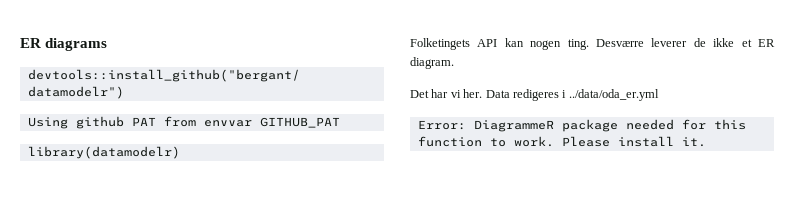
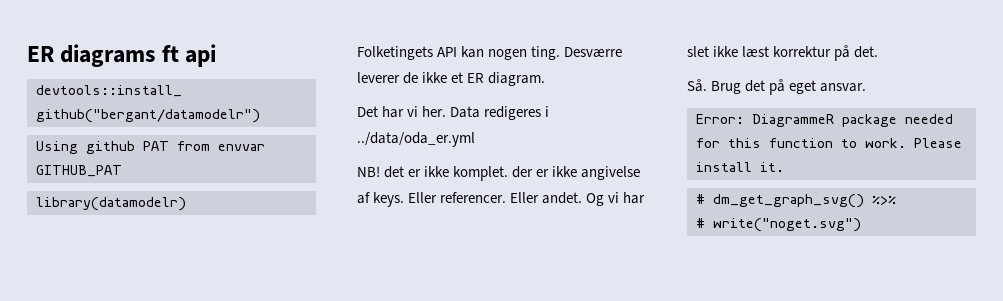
(108, 44) none -> [161,44,217,67] ft api
(659, 95) none -> [357,166,641,181] [357,192,646,207] [687,45,879,61] [687,79,867,95] // NB! det er ikke komplet. der er ikke angivelse af keys. Eller referencer. Eller andet. Og vi har slet ikke læst korrektur på det. // Så. Brug det på eget ansvar.
(706, 142) none -> [696,194,896,208] [696,218,861,232] // # dm_get_graph_svg() %>% // # write("noget.svg")

